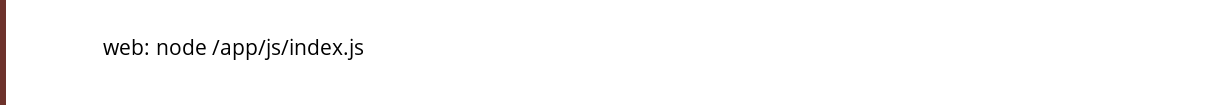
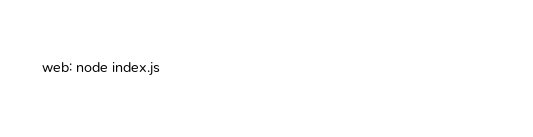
[212,38,365,60] /app/js/index.js -> [112,62,160,76] index.js

